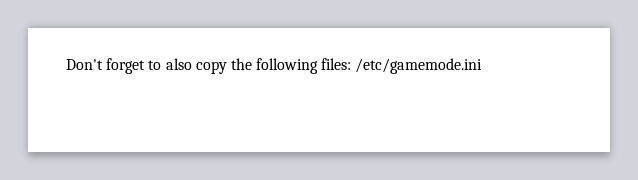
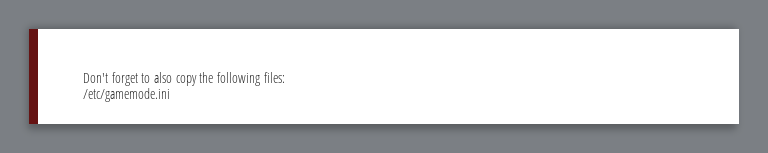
(352, 64) none -> (285, 77) //

